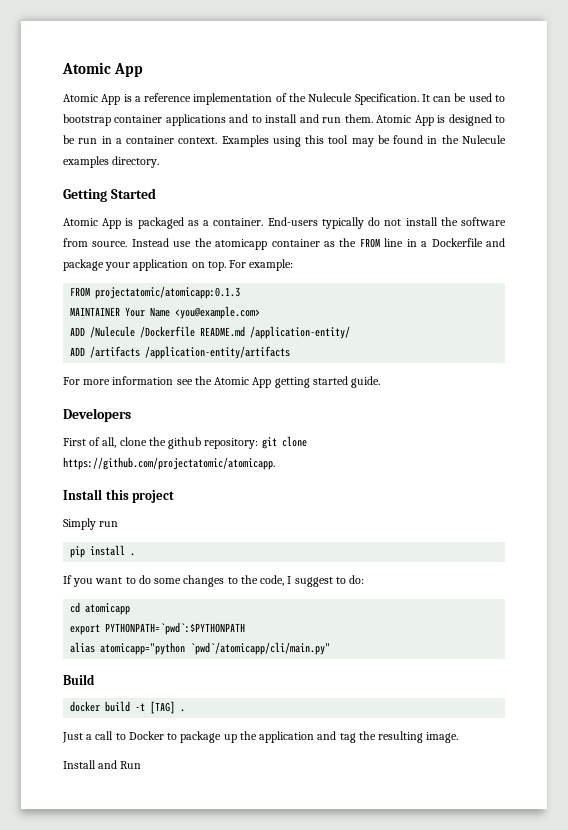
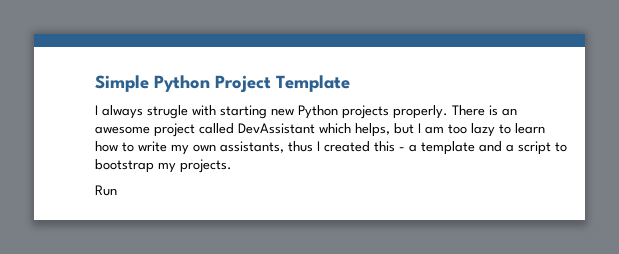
[62,62,144,77] [63,93,505,105] [63,114,505,126] [63,135,506,147] [63,156,160,168] [63,188,156,202] [63,217,506,229] [63,238,506,250] [63,259,294,271] [70,286,241,299] [70,306,261,319] [70,326,351,339] [70,346,291,359] [63,376,381,388] [63,408,131,422] [63,436,307,449] [63,457,275,470] [63,489,175,503] [63,518,119,530] [70,545,136,558] [63,575,365,587] [70,602,131,615] [70,622,246,635] [70,642,331,655] [63,674,95,685] [70,701,186,714] [62,731,459,743] [63,760,118,769] Atomic App // Atomic App is a reference implementation of the Nulecule Specification. It can be used to bootstrap container applications and to install and run them. Atomic App is designed to be run in a container context. Examples using this tool may be found in the Nulecule examples directory. // Getting Started // Atomic App is packaged as a container. End-users typically do not install the software from source. Instead use the atomicapp container as the FROM line in a Dockerfile and package your application on top. For example: // FROM projectatomic/atomicapp:0.1.3 // MAINTAINER Your Name <you@example.com> // ADD /Nulecule /Dockerfile README.md /application-entity/ // ADD /artifacts /application-entity/artifacts // For more information see the Atomic App getting started guide. // Developers // First of all, clone the github repository: git clone https://github.com/projectatomic/atomicapp. // Install this project // Simply run // pip install . // If you want to do some changes to the code, I suggest to do: // cd atomicapp // export PYTHONPATH=`pwd`:$PYTHONPATH // alias atomicapp="python `pwd`/atomicapp/cli/main.py" // Build // docker build -t [TAG] . // Just a call to Docker to package up the application and tag the resulting image. // Install and -> [95,75,350,93] [95,105,517,119] [95,123,545,137] [95,141,567,155] [95,159,232,173] Simple Python Project Template // I always strugle with starting new Python projects properly. There is an awesome project called DevAssistant which helps, but I am too lazy to learn how to write my own assistants, thus I created this - a template and a script to bootstrap my projects. //

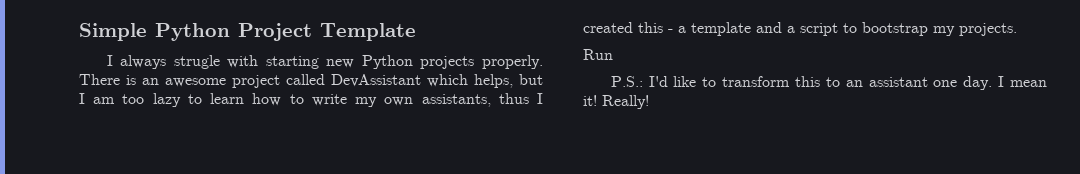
(117, 190) none -> [610,76,1047,90] [583,95,649,109] // P.S.: I'd like to transform this to an assistant one day. I mean it! Really!

